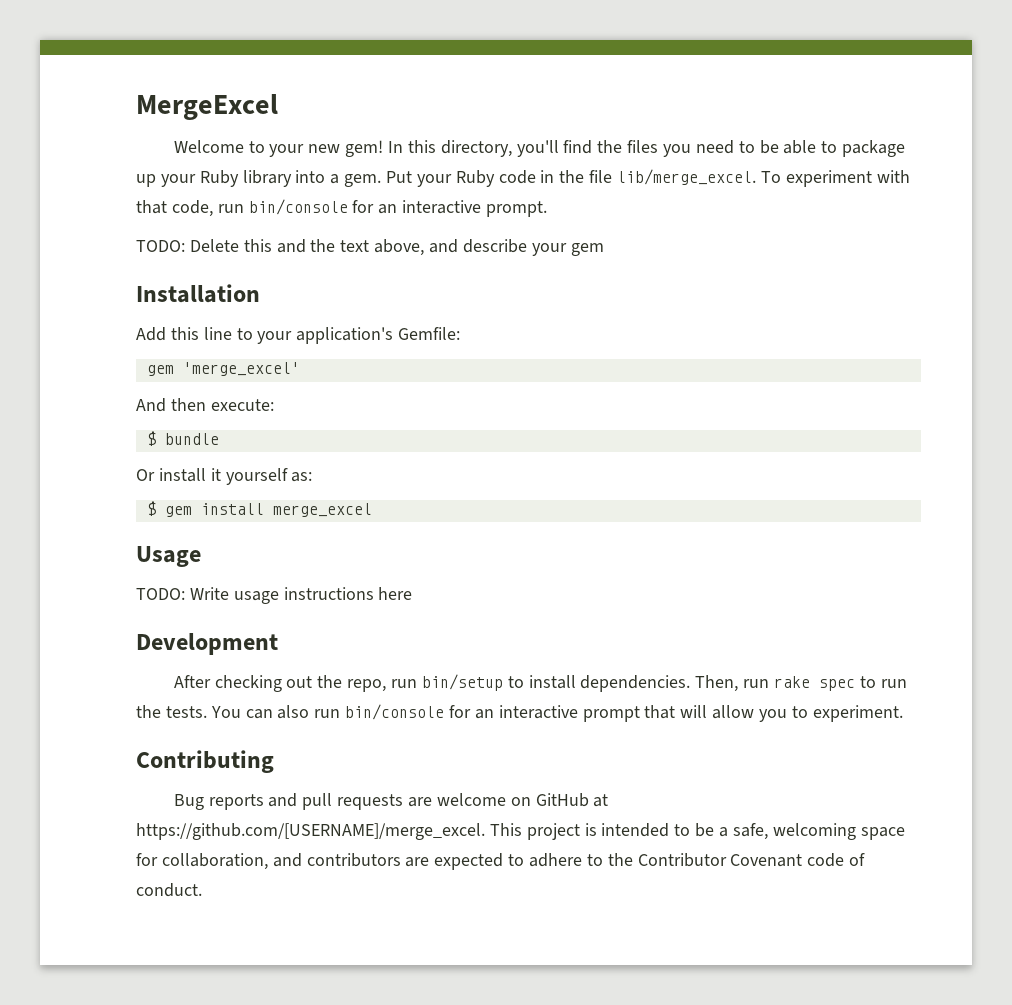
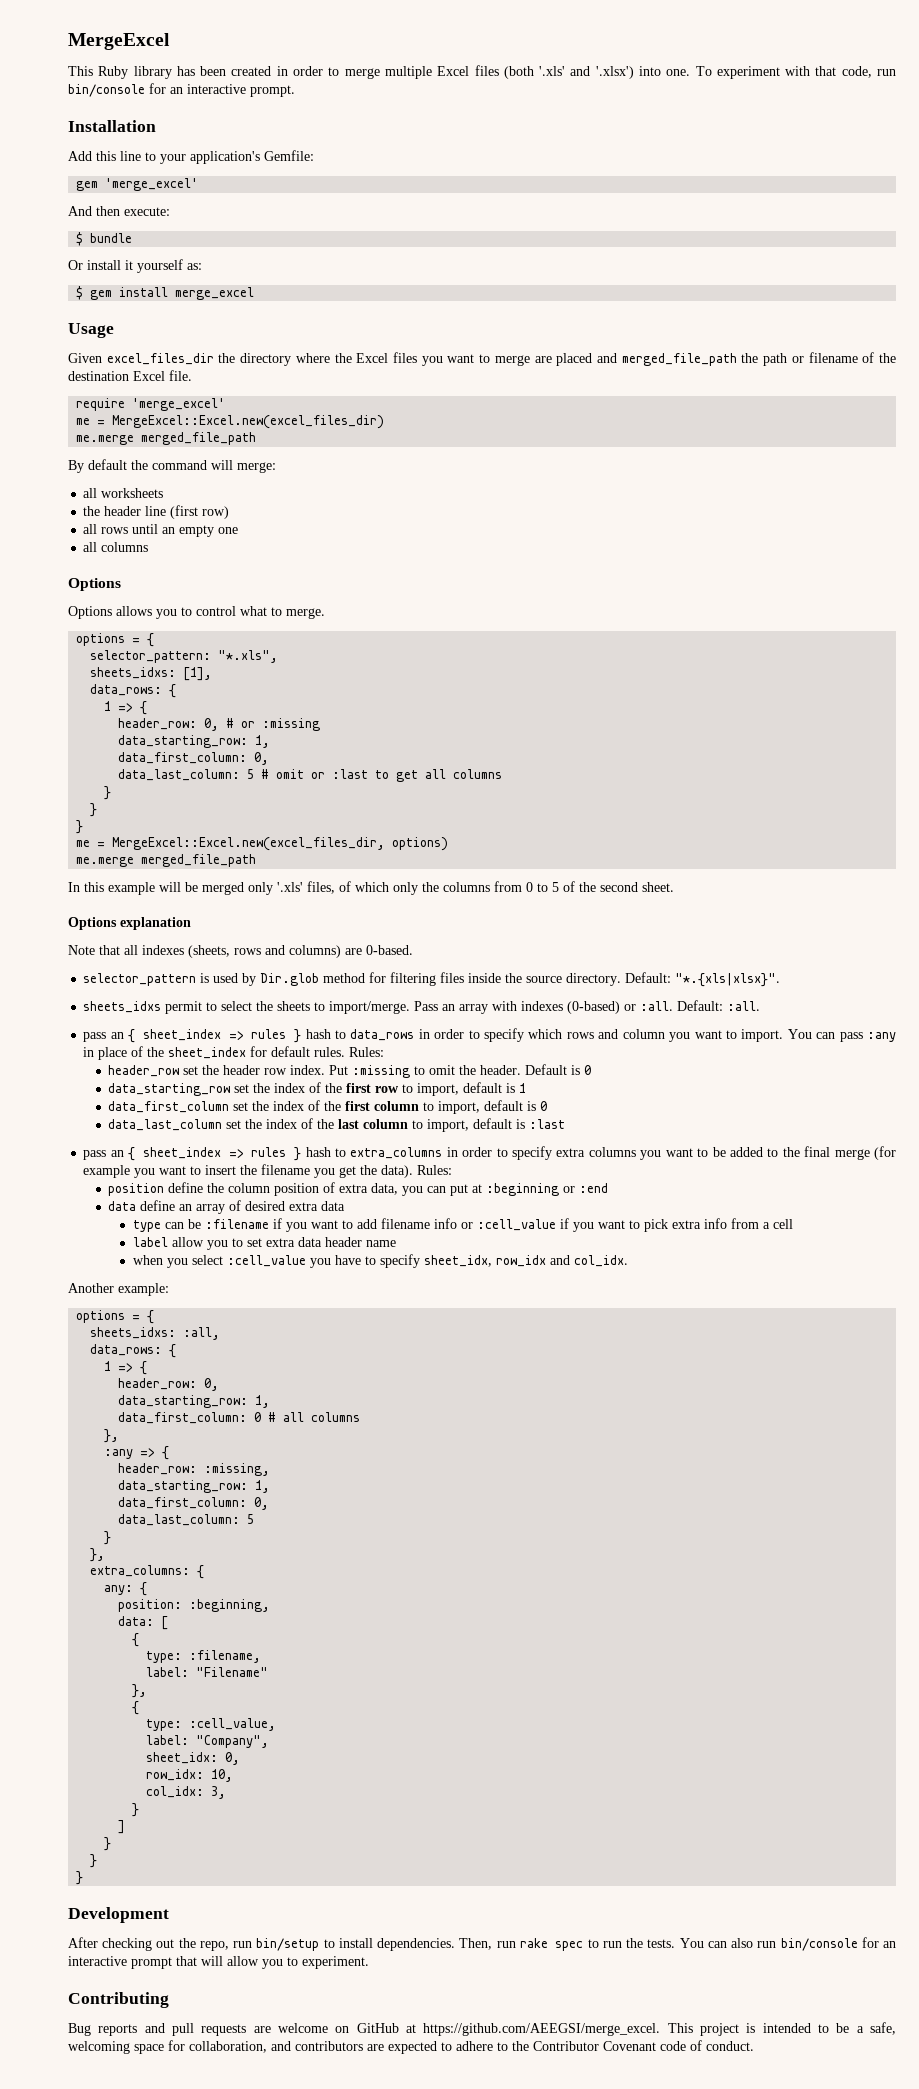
[173,140,906,157] [136,169,757,187] Welcome to your new gem! In this directory, you'll find the files you need to be able to package up your Ruby library into a gem. Put your Ruby code in the file lib/merge_excel. -> [68,65,691,79] This Ruby library has been created in order to merge multiple Excel files (both '.xls' and '.xlsx') into one.
[136,239,604,256] // TODO: Delete this and the text above, and describe your gem -> (295, 91) none
[136,587,413,604] TODO: Write usage instructions here -> [68,352,896,366] [68,370,192,381] [76,398,226,411] [76,415,385,429] [76,432,257,445] [68,459,276,473] [83,488,164,498] [83,505,230,519] [83,524,239,537] [83,542,149,552] [68,578,121,591] [68,606,325,619] [76,633,155,647] [90,650,279,663] [90,667,213,681] [90,684,177,698] [104,701,148,715] [118,718,321,731] [118,735,271,748] [118,752,270,765] [118,769,503,782] [104,786,112,800] [90,803,98,817] [76,820,84,834] [76,837,449,851] [76,854,257,867] [68,881,674,895] [68,917,191,930] [68,945,413,958] [83,972,781,987] [83,1000,761,1014] [83,1028,896,1043] [83,1046,385,1060] [108,1064,592,1078] [108,1082,527,1096] [108,1100,548,1114] [108,1118,566,1132] [83,1146,896,1161] [83,1164,453,1178] [108,1182,609,1196] [108,1200,346,1214] [133,1218,794,1232] [133,1237,397,1250] [133,1254,629,1268] [68,1283,169,1296] [76,1310,155,1324] [90,1327,221,1340] [90,1344,177,1358] [104,1361,148,1375] [118,1378,220,1391] [118,1395,271,1408] [118,1412,361,1424] [104,1429,120,1443] [104,1446,170,1460] [118,1463,271,1476] [118,1480,271,1493] [118,1497,270,1510] [118,1514,255,1526] [104,1531,112,1545] [90,1548,106,1562] [90,1565,205,1579] [104,1582,148,1596] [118,1599,271,1612] [118,1616,169,1630] [132,1633,140,1647] [146,1650,262,1663] [146,1667,269,1677] [132,1684,148,1698] [132,1701,140,1715] [146,1718,277,1731] [146,1735,270,1748] [146,1752,241,1765] [146,1769,234,1782] [146,1786,227,1799] [132,1803,140,1817] [118,1820,126,1834] [104,1837,112,1851] [90,1854,98,1868] [76,1871,84,1885] Given excel_files_dir the directory where the Excel files you want to merge are placed and merged_file_path the path or filename of the destination Excel file. // require 'merge_excel' // me = MergeExcel::Excel.new(excel_files_dir) // me.merge merged_file_path // By default the command will merge: // all worksheets // the header line (first row) // all rows until an empty one // all columns // Options // Options allows you to control what to merge. // options = { // selector_pattern: "*.xls", // sheets_idxs: [1], // data_rows: { // 1 => { // header_row: 0, # or :missing // data_starting_row: 1, // data_first_column: 0, // data_last_column: 5 # omit or :last to get all columns // } // } // } // me = MergeExcel::Excel.new(excel_files_dir, options) // me.merge merged_file_path // In this example will be merged only '.xls' files, of which only the columns from 0 to 5 of the second sheet. // Options explanation // Note that all indexes (sheets, rows and columns) are 0-based. // selector_pattern is used by Dir.glob method for filtering files inside the source directory. Default: "*.{xls|xlsx}". // sheets_idxs permit to select the sheets to import/merge. Pass an array with indexes (0-based) or :all. Default: :all. // pass an { sheet_index => rules } hash to data_rows in order to specify which rows and column you want to import. You can pass :any in place of the sheet_index for default rules. Rules: // header_row set the header row index. Put :missing to omit the header. Default is 0 // data_starting_row set the index of the first row to import, default is 1 // data_first_column set the index of the first column to import, default is 0 // data_last_column set the index of the last column to import, default is :last // pass an { sheet_index => rules } hash to extra_columns in order to specify extra columns you want to be added to the final merge (for example you want to insert the filename you get the data). Rules: // position define the column position of extra data, you can put at :beginning or :end // data define an array of desired extra data // type can be :filename if you want to add filename info or :cell_value if you want to pick extra info from a cell // label allow you to set extra data header name // when you select :cell_value you have to specify sheet_idx, row_idx and col_idx. // Another example: // options = { // sheets_idxs: :all, // data_rows: { // 1 => { // header_row: 0, // data_starting_row: 1, // data_first_column: 0 # all columns // }, // :any => { // header_row: :missing, // data_starting_row: 1, // data_first_column: 0, // data_last_column: 5 // } // }, // extra_columns: { // any: { // position: :beginning, // data: [ // { // type: :filename, // label: "Filename" // }, // { // type: :cell_value, // label: "Company", // sheet_idx: 0, // row_idx: 10, // col_idx: 3, // } // ] // } // } // }
[136,823,485,840] https://github.com/[USERNAME]/merge_excel. -> [423,2023,661,2036] https://github.com/AEEGSI/merge_excel.

